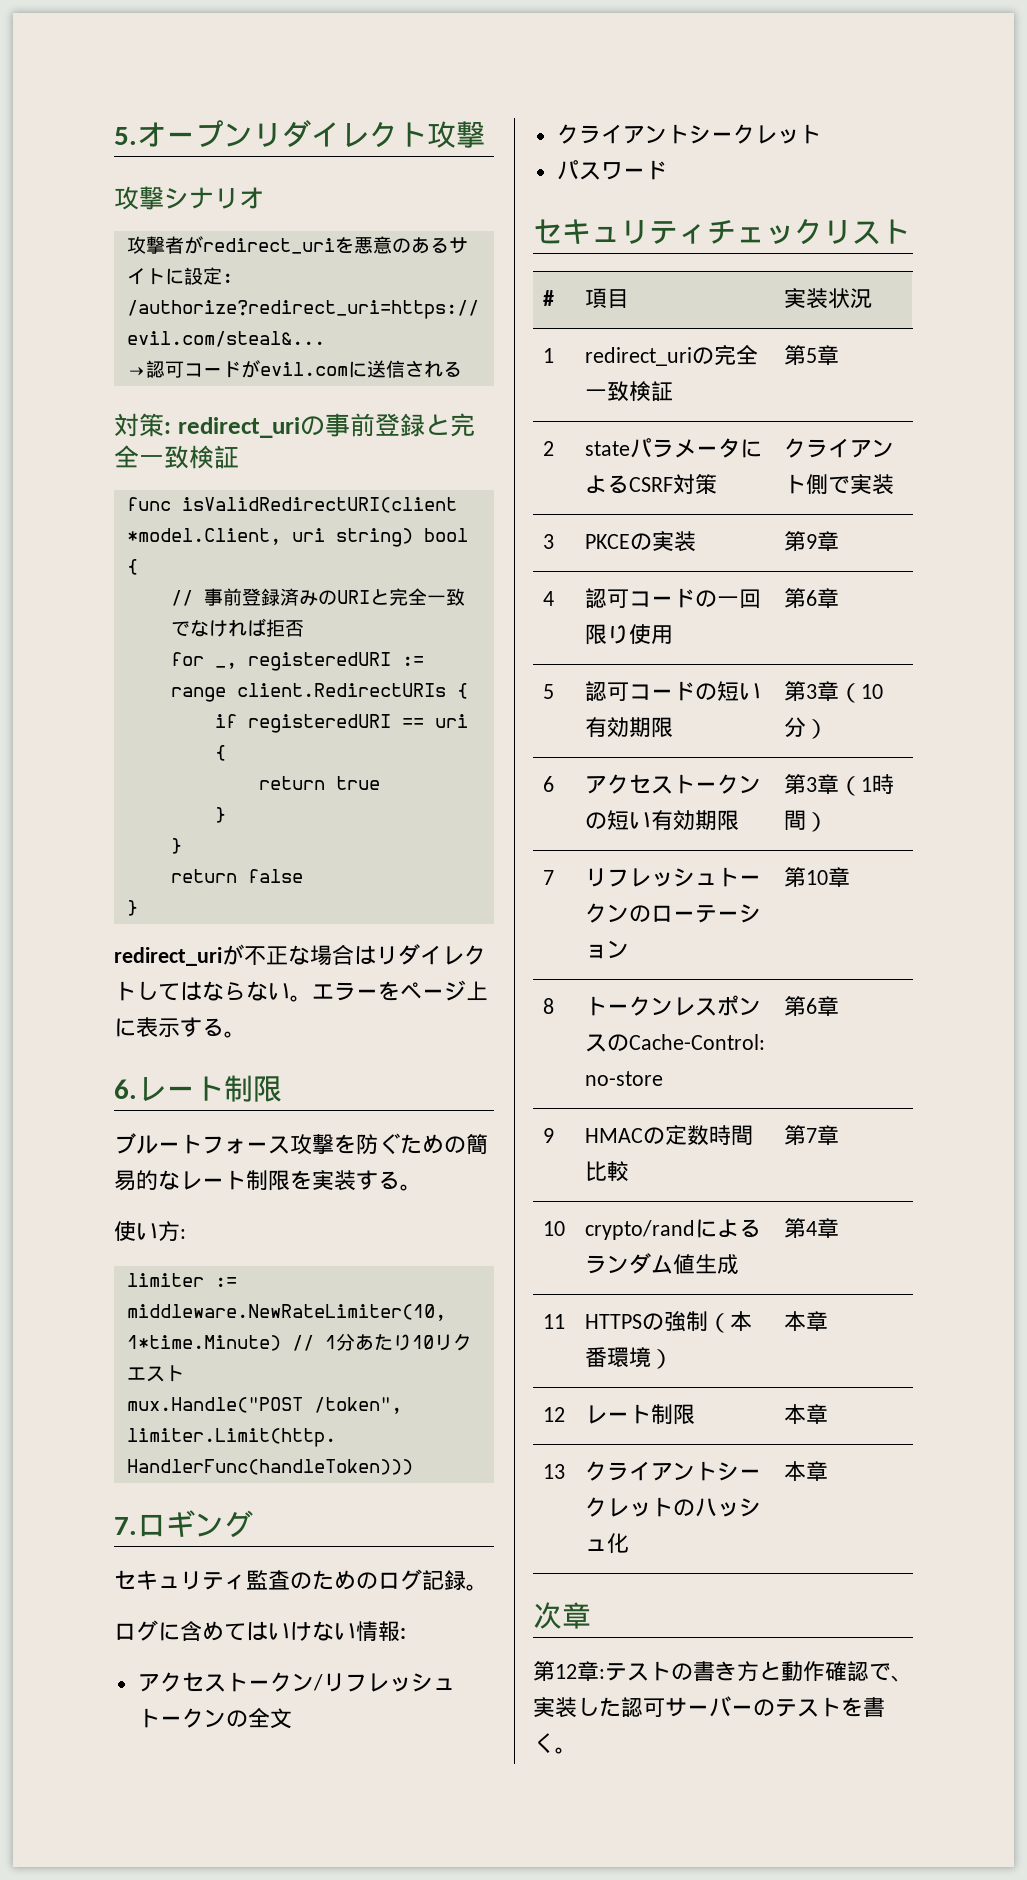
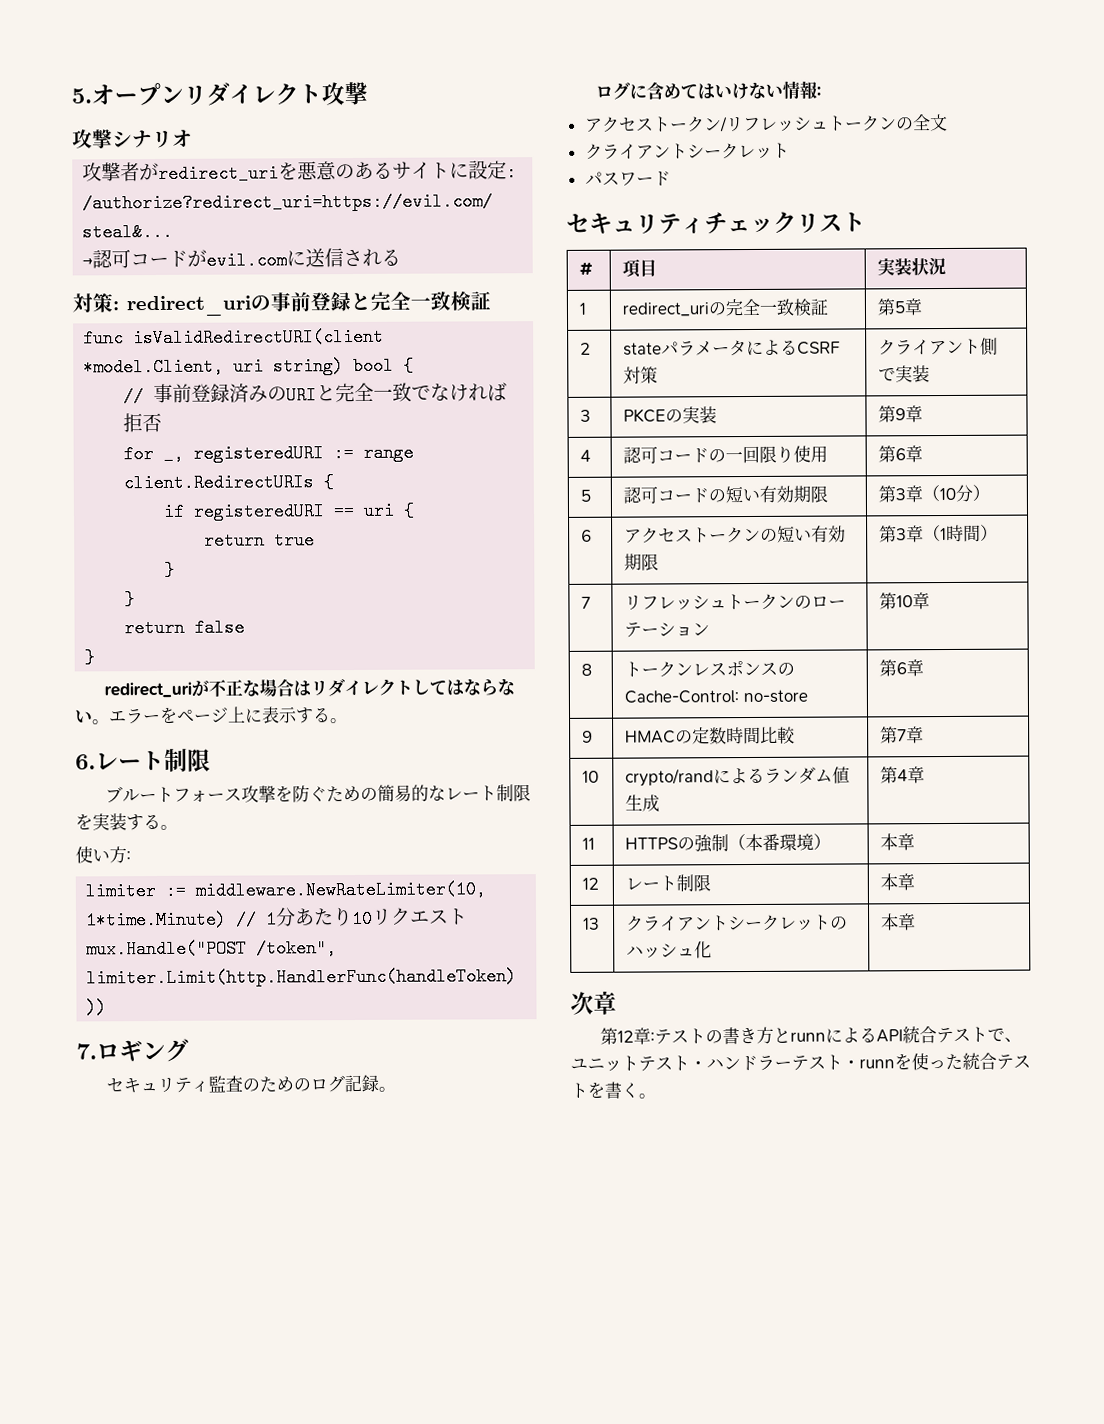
[781,1661,913,1682] [533,1696,775,1718] 動作確認で、実装した認可サーバーの -> [790,1026,1023,1044] [570,1052,997,1072] runnによるAPI統合テストで、ユニットテスト・ハンドラーテスト・runnを使った統合

